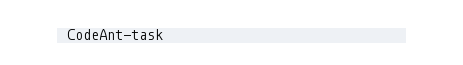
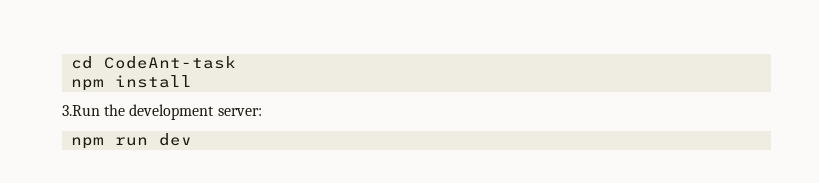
(66, 34) none -> [71,56,94,69] cd
(163, 34) none -> [71,75,193,91] [62,104,262,120] [71,133,193,149] // npm install // 3.Run the development server: // npm run dev

